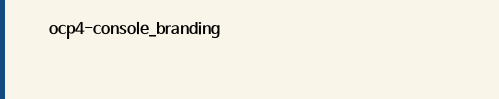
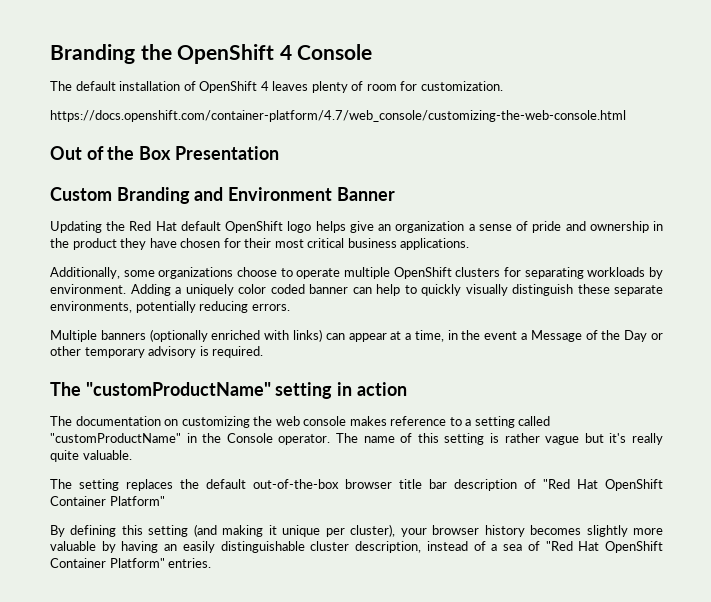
[49,21,220,39] ocp4-console_branding -> [50,44,373,64] [50,81,503,93] [50,110,626,122] [50,146,279,160] [50,187,395,204] [50,221,664,233] [50,238,470,250] [50,267,663,279] [50,284,663,296] [50,301,290,313] [50,329,663,342] [50,346,264,358] [50,382,407,399] [50,416,551,428] [50,433,664,445] [50,450,132,462] [50,479,663,491] [50,496,165,506] [50,524,664,537] [50,541,664,553] [50,558,212,568] Branding the OpenShift 4 Console // The default installation of OpenShift 4 leaves plenty of room for customization. // https://docs.openshift.com/container-platform/4.7/web_console/customizing-the-web-console.html // Out of the Box Presentation // Custom Branding and Environment Banner // Updating the Red Hat default OpenShift logo helps give an organization a sense of pride and ownership in the product they have chosen for their most critical business applications. // Additionally, some organizations choose to operate multiple OpenShift clusters for separating workloads by environment. Adding a uniquely color coded banner can help to quickly visually distinguish these separate environments, potentially reducing errors. // Multiple banners (optionally enriched with links) can appear at a time, in the event a Message of the Day or other temporary advisory is required. // The "customProductName" setting in action // The documentation on customizing the web console makes reference to a setting called "customProductName" in the Console operator. The name of this setting is rather vague but it's really quite valuable. // The setting replaces the default out-of-the-box browser title bar description of "Red Hat OpenShift Container Platform" // By defining this setting (and making it unique per cluster), your browser history becomes slightly more valuable by having an easily distinguishable cluster description, instead of a sea of "Red Hat OpenShift Container Platform" entries.

